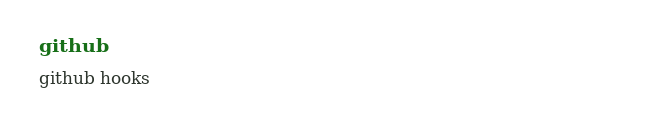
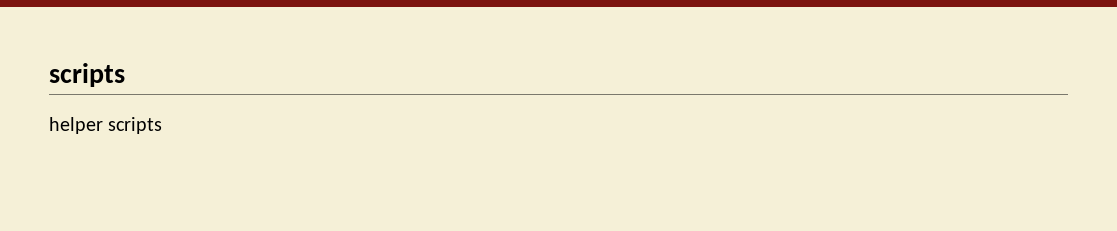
[39,38,109,56] [39,71,150,88] github // github hooks -> [49,63,125,87] [49,117,163,134] scripts // helper scripts

